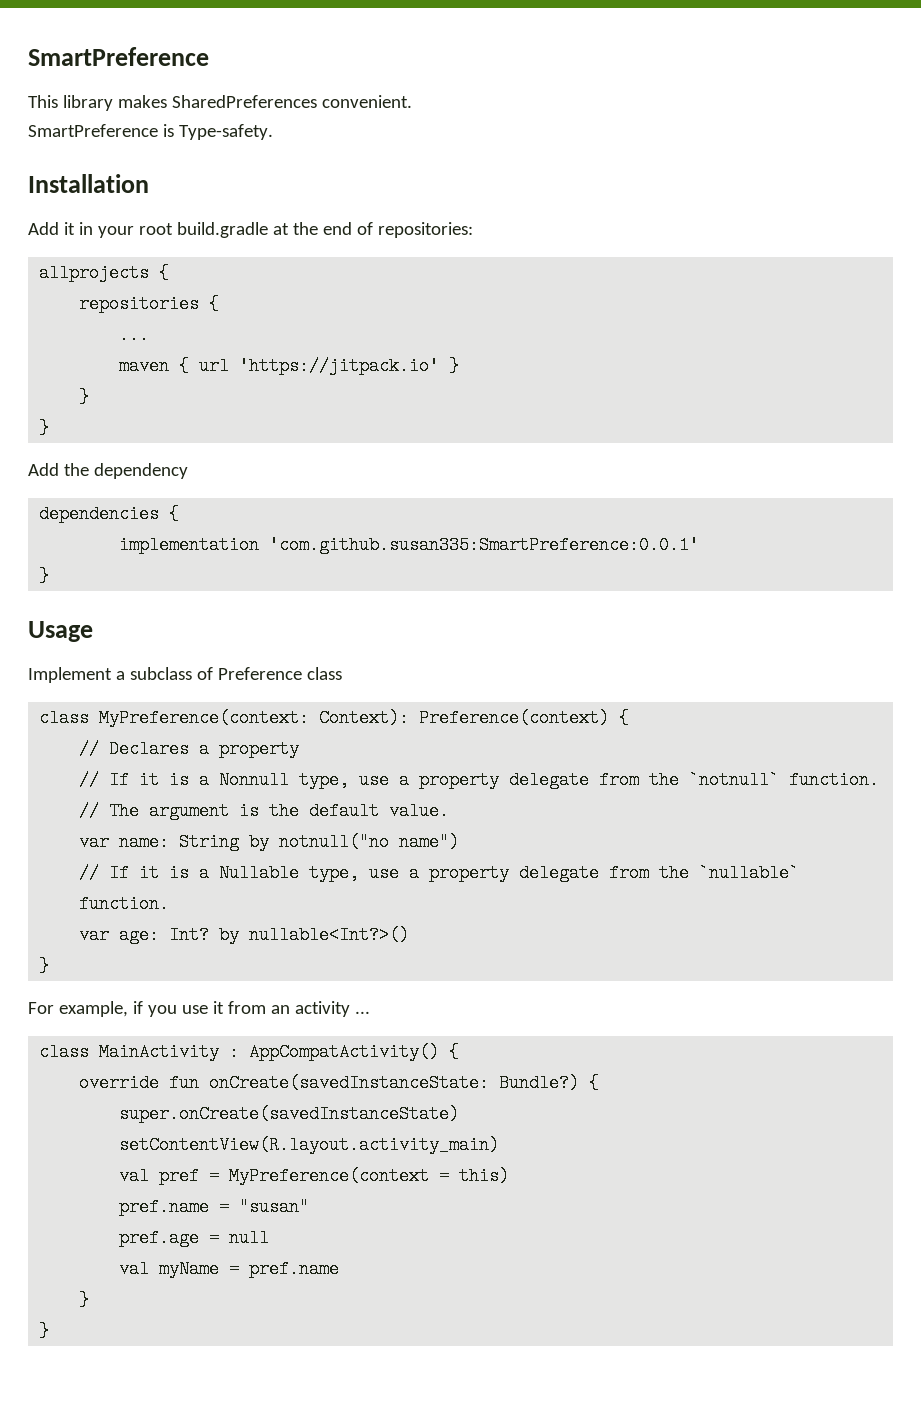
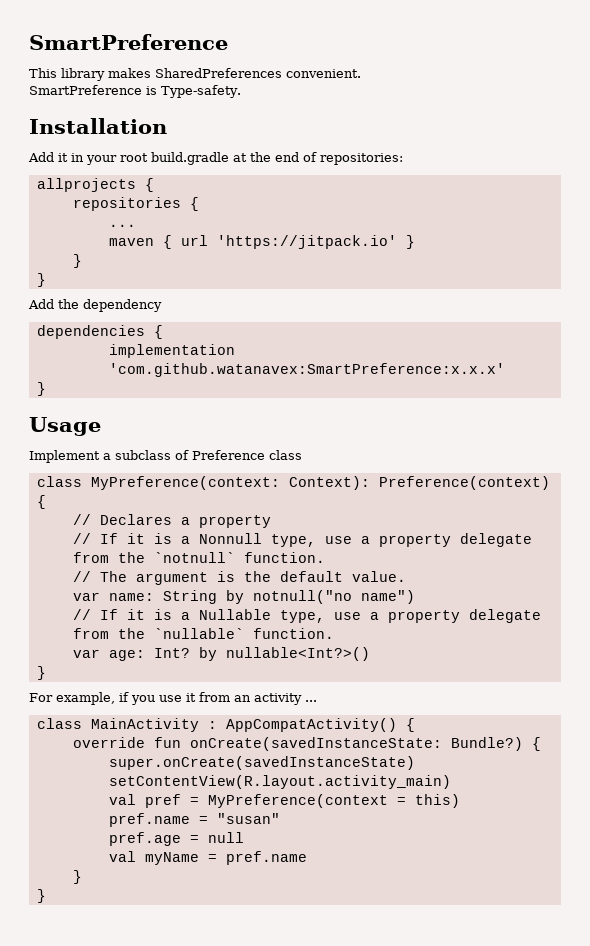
[269,536,700,554] 'com.github.susan335:SmartPreference:0.0.1' -> [108,363,505,377] 'com.github.watanavex:SmartPreference:x.x.x'

